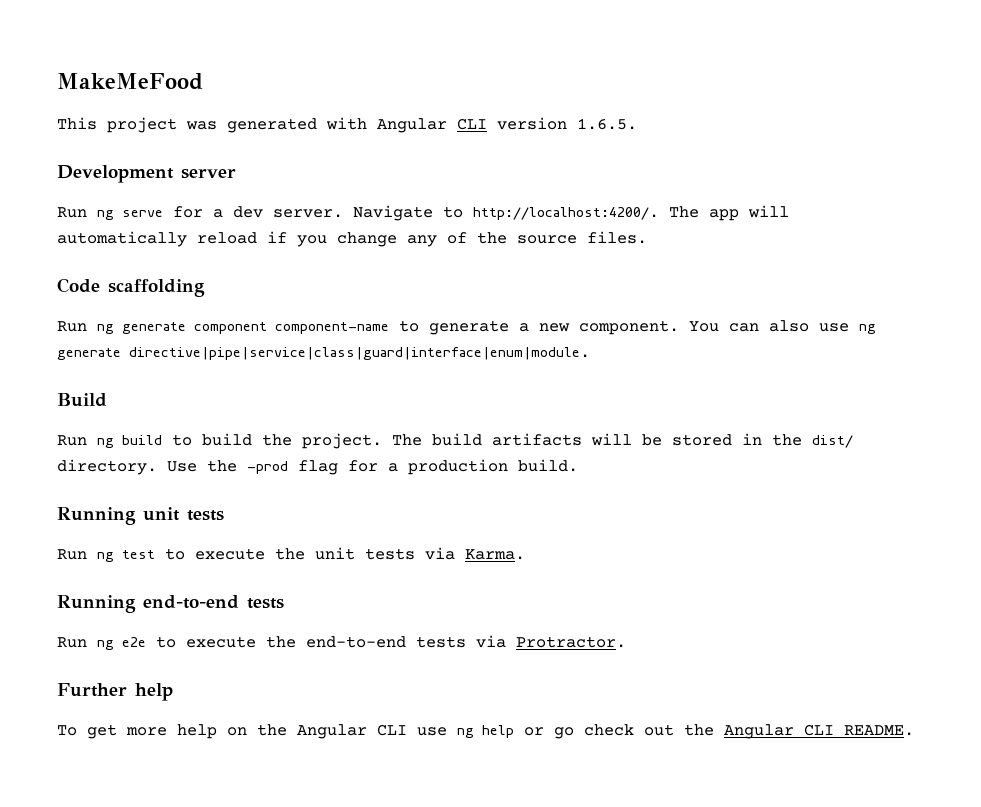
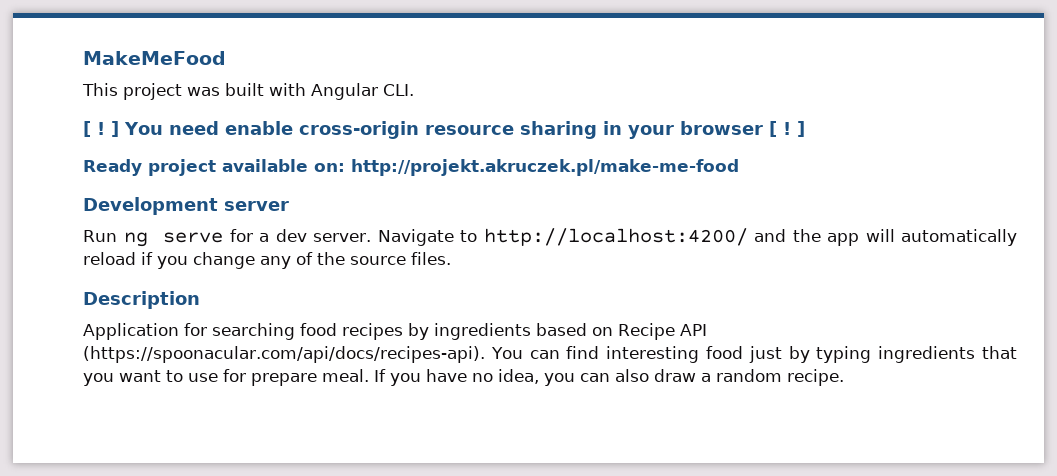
[227,118,317,133] generated -> [225,83,264,96] built
[457,117,637,130] CLI version 1.6.5. -> [383,84,414,96] [83,121,805,139] [83,159,739,176] CLI. // [ ! ] You need enable cross-origin resource sharing in your browser [ ! ] // Ready project available on: http://projekt.akruczek.pl/make-me-food
[473,206,699,220] http://localhost:4200/. The -> [483,228,821,246] http://localhost:4200/ and the
[57,278,205,297] [57,320,876,335] [57,347,590,360] [57,393,107,407] [57,433,853,449] [57,459,578,475] [57,507,224,525] [57,547,525,562] [57,595,284,613] [57,635,626,650] [57,683,173,701] [57,724,914,739] Code scaffolding // Run ng generate component component-name to generate a new component. You can also use ng generate directive|pipe|service|class|guard|interface|enum|module. // Build // Run ng build to build the project. The build artifacts will be stored in the dist/ directory. Use the -prod flag for a production build. // Running unit tests // Run ng test to execute the unit tests via Karma. // Running end-to-end tests // Run ng e2e to execute the end-to-end tests via Protractor. // Further help // To get more help on the Angular CLI use ng help or go check out the Angular CLI README. -> [83,291,200,309] [83,323,707,340] [83,346,1018,363] [83,369,844,386] Description // Application for searching food recipes by ingredients based on Recipe API (https://spoonacular.com/api/docs/recipes-api). You can find interesting food just by typing ingredients that you want to use for prepare meal. If you have no idea, you can also draw a random recipe.

